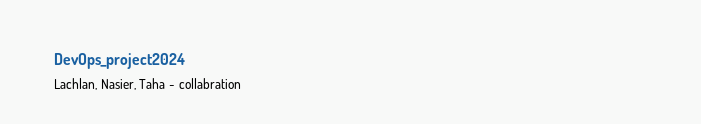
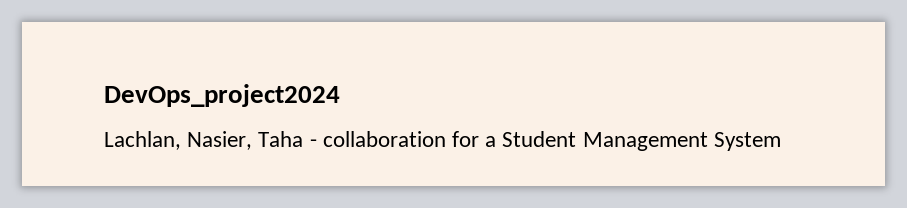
[178,78,241,89] collabration -> [322,131,781,151] collaboration for a Student Management System

